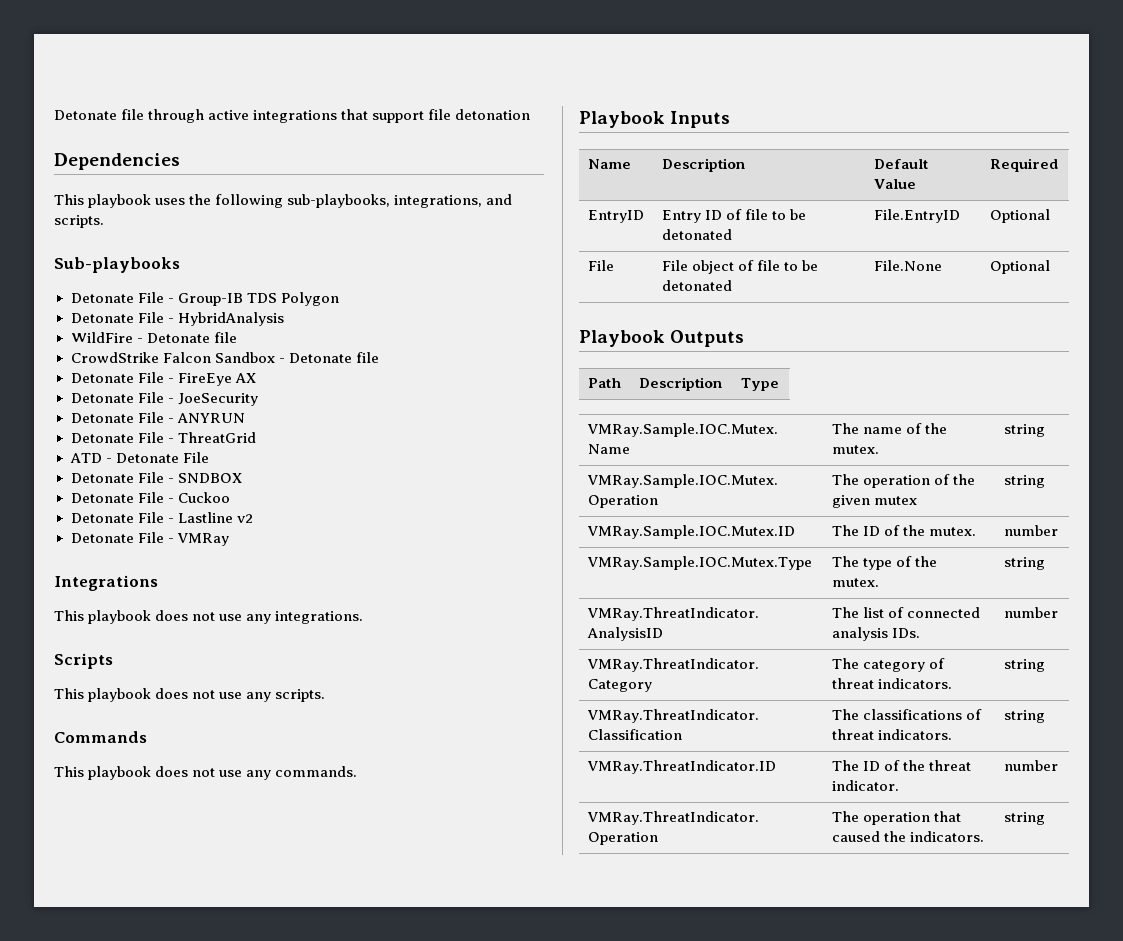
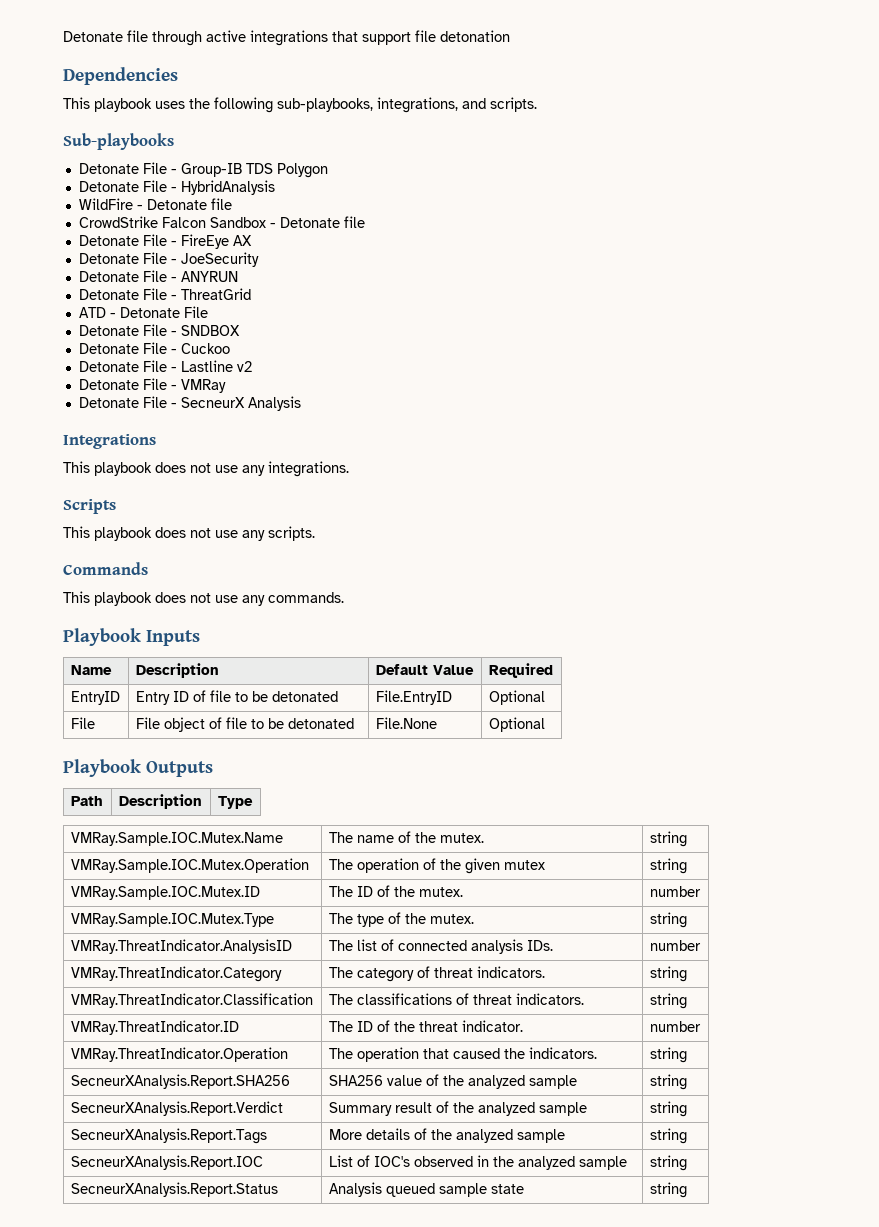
(229, 539) none -> [78,396,301,411] // Detonate File - SecneurX Analysis
(1045, 818) none -> [70,1074,290,1089] [328,1074,577,1089] [649,1074,687,1090] [70,1101,283,1116] [328,1101,587,1116] [649,1101,687,1117] [70,1128,267,1144] [328,1128,565,1143] [649,1128,687,1144] [70,1155,263,1170] [328,1155,627,1170] [649,1155,687,1171] [70,1182,278,1197] [328,1182,524,1197] [649,1182,687,1198] // SecneurXAnalysis.Report.SHA256 | SHA256 value of the analyzed sample | string // SecneurXAnalysis.Report.Verdict | Summary result of the analyzed sample | string // SecneurXAnalysis.Report.Tags | More details of the analyzed sample | string // SecneurXAnalysis.Report.IOC | List of IOC's observed in the analyzed sample | string // SecneurXAnalysis.Report.Status | Analysis queued sample state | string

